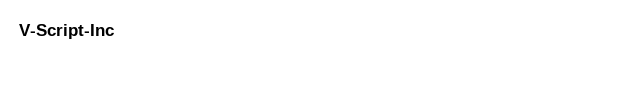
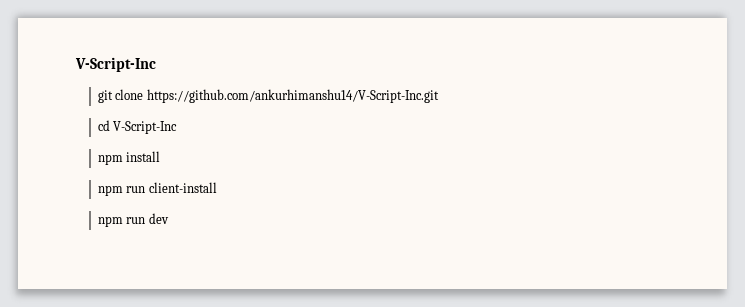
[19,24,114,39] V-Script-Inc -> [75,57,156,72] [97,89,439,103] [97,120,178,134] [97,151,161,165] [97,182,217,196] [97,213,169,227] V-Script-Inc // git clone https://github.com/ankurhimanshu14/V-Script-Inc.git // cd V-Script-Inc // npm install // npm run client-install // npm run dev

